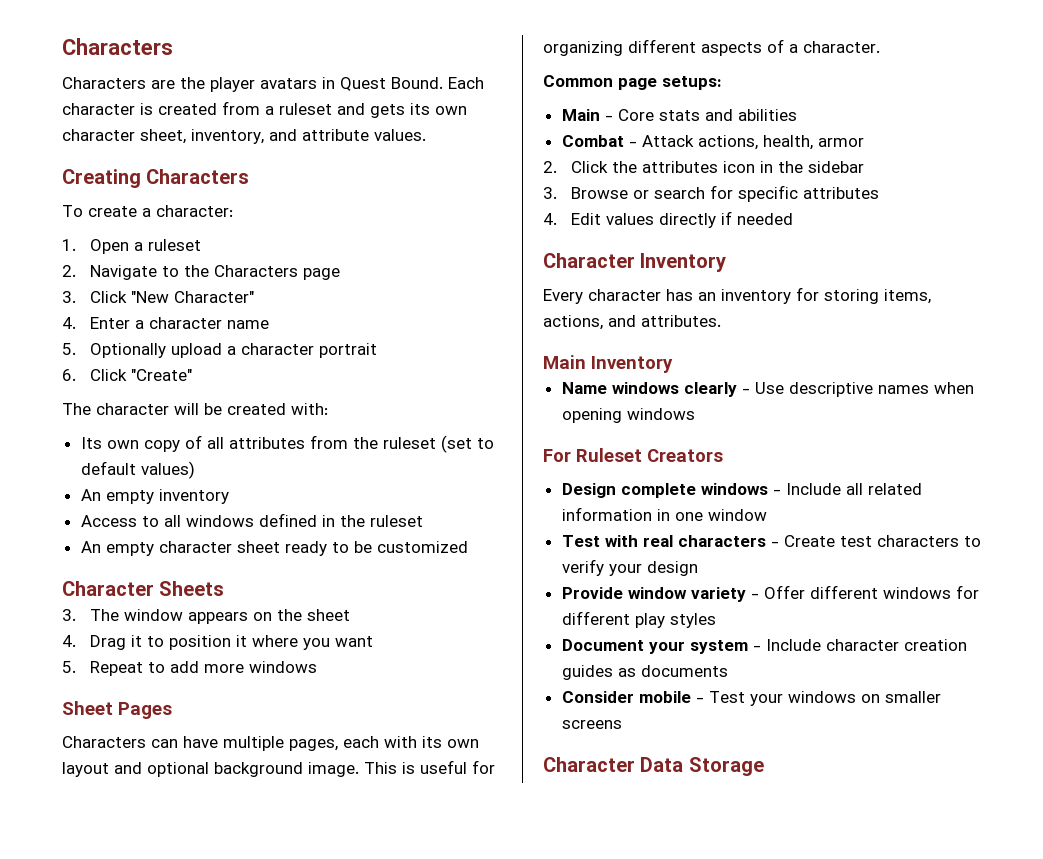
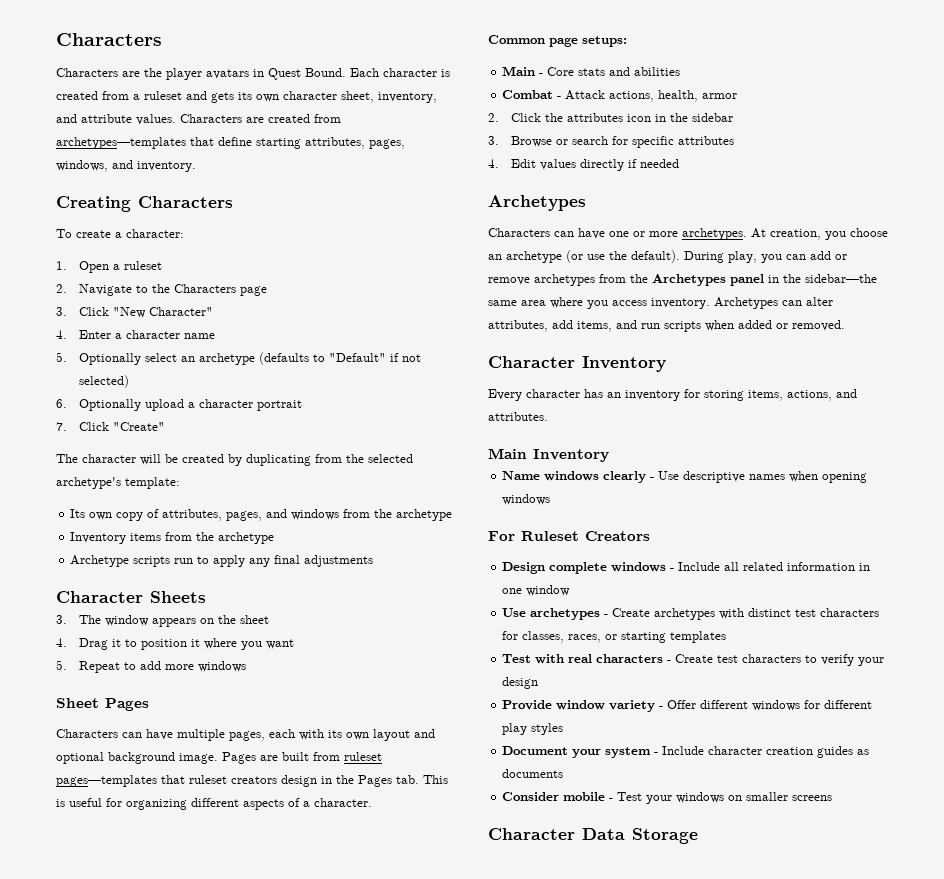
(426, 135) none -> [180,114,341,123] [56,137,405,149] [56,160,196,172] Characters are created from archetypes—templates that define starting attributes, pages, windows, and inventory.
(166, 350) none -> [145,352,422,365] [79,375,130,388] [56,399,142,411] select an archetype (defaults to "Default" if not selected) // 6. Optionally
[62,369,76,381] 6. -> [56,422,67,431] 7.
[291,403,328,415] [80,435,494,453] [80,461,195,479] [80,489,229,504] [80,513,423,527] [80,541,468,556] with: // Its own copy of all attributes from the ruleset (set to default values) // An empty inventory // Access to all windows defined in the ruleset // An empty character sheet ready to be customized -> [228,454,413,466] [56,477,180,489] [70,509,453,521] [70,532,275,544] [70,555,374,567] by duplicating from the selected archetype's template: // Its own copy of attributes, pages, and windows from the archetype // Inventory items from the archetype // Archetype scripts run to apply any final adjustments
(359, 769) none -> [222,752,382,764] [56,775,419,787] Pages are built from ruleset pages—templates that ruleset creators design in the Pages tab.
(793, 219) none -> [488,195,586,211] [488,228,888,240] [488,250,847,263] [488,274,877,286] [488,297,833,309] [488,320,845,332] // Archetypes // Characters can have one or more archetypes. At creation, you choose an archetype (or use the default). During play, you can add or remove archetypes from the Archetypes panel in the sidebar—the same area where you access inventory. Archetypes can alter attributes, add items, and run scripts when added or removed.
(767, 515) none -> [502,608,880,620] [502,631,727,643] // Use archetypes - Create archetypes with distinct test characters for classes, races, or starting templates

